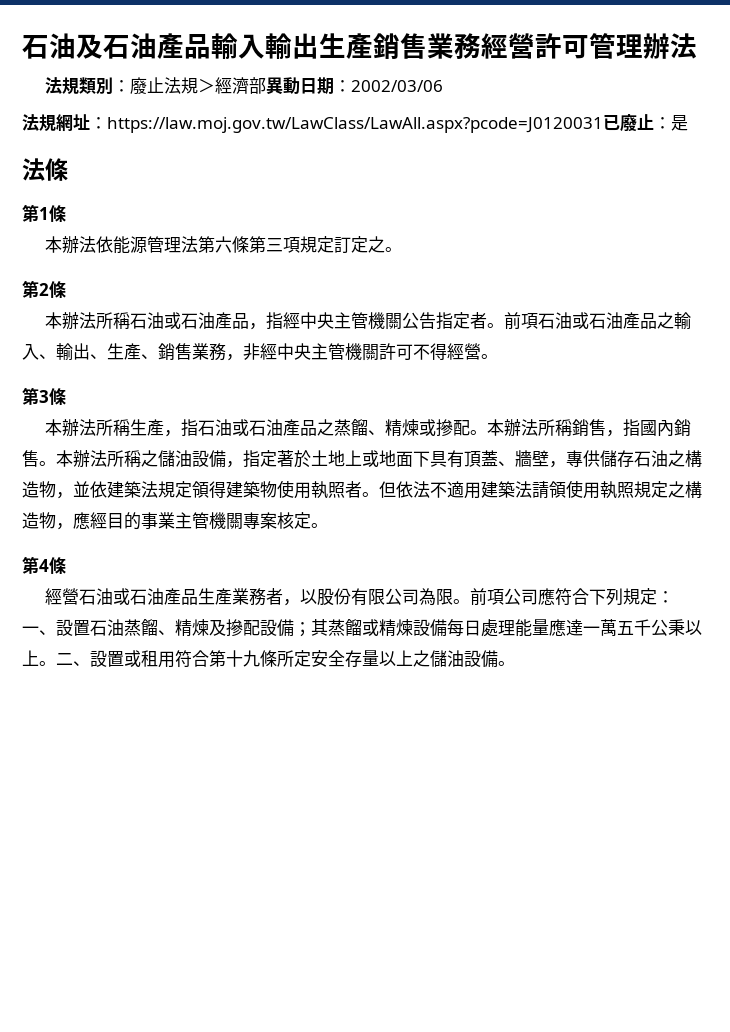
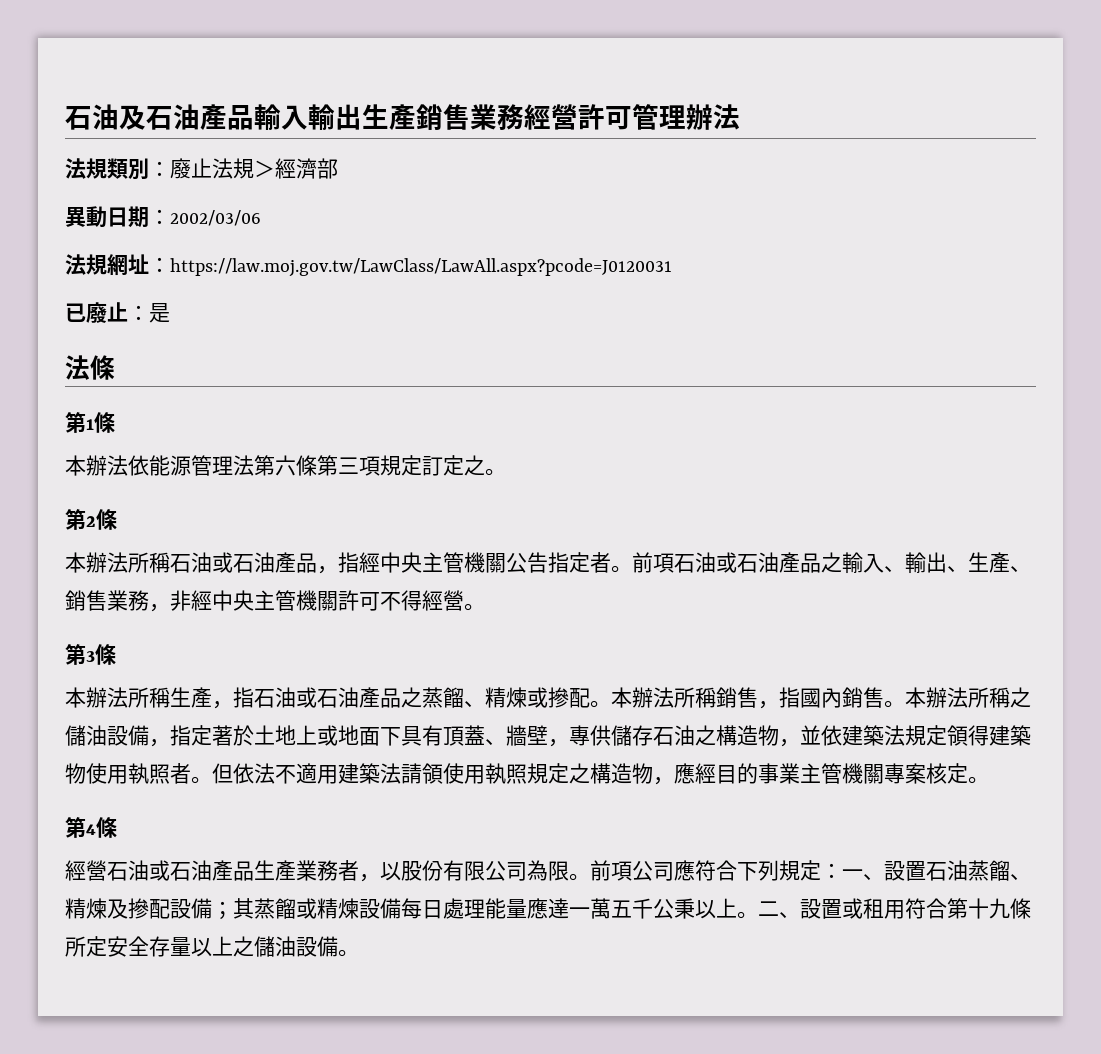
(267, 85) none -> (338, 168) //
(603, 125) none -> (672, 267) //

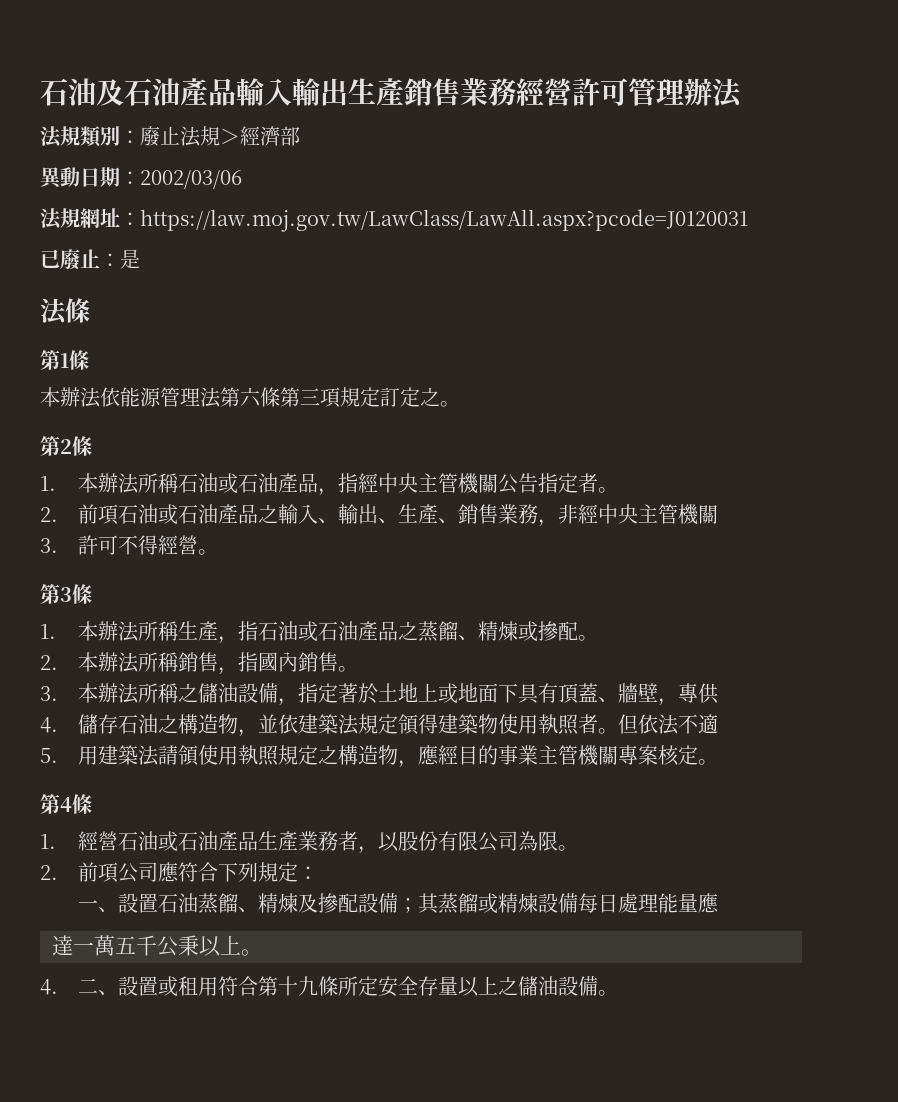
(117, 519) none -> [40,476,56,491] 1.
(632, 569) none -> [40,507,58,522] // 2.
(338, 601) none -> [40,538,58,553] // 3.
(116, 654) none -> [40,624,56,639] 1.
(611, 704) none -> [40,655,58,670] // 2.
(905, 704) none -> [40,686,58,701] // 3.
(611, 735) none -> [40,717,58,733] // 4.
(317, 773) none -> [40,748,58,763] // 5.
(117, 827) none -> [40,834,56,849] 1.
(590, 877) none -> [40,865,58,880] // 2.
(842, 870) none -> (319, 873) //
(548, 908) none -> (720, 903) //
(758, 915) none -> [40,979,58,995] // 4.

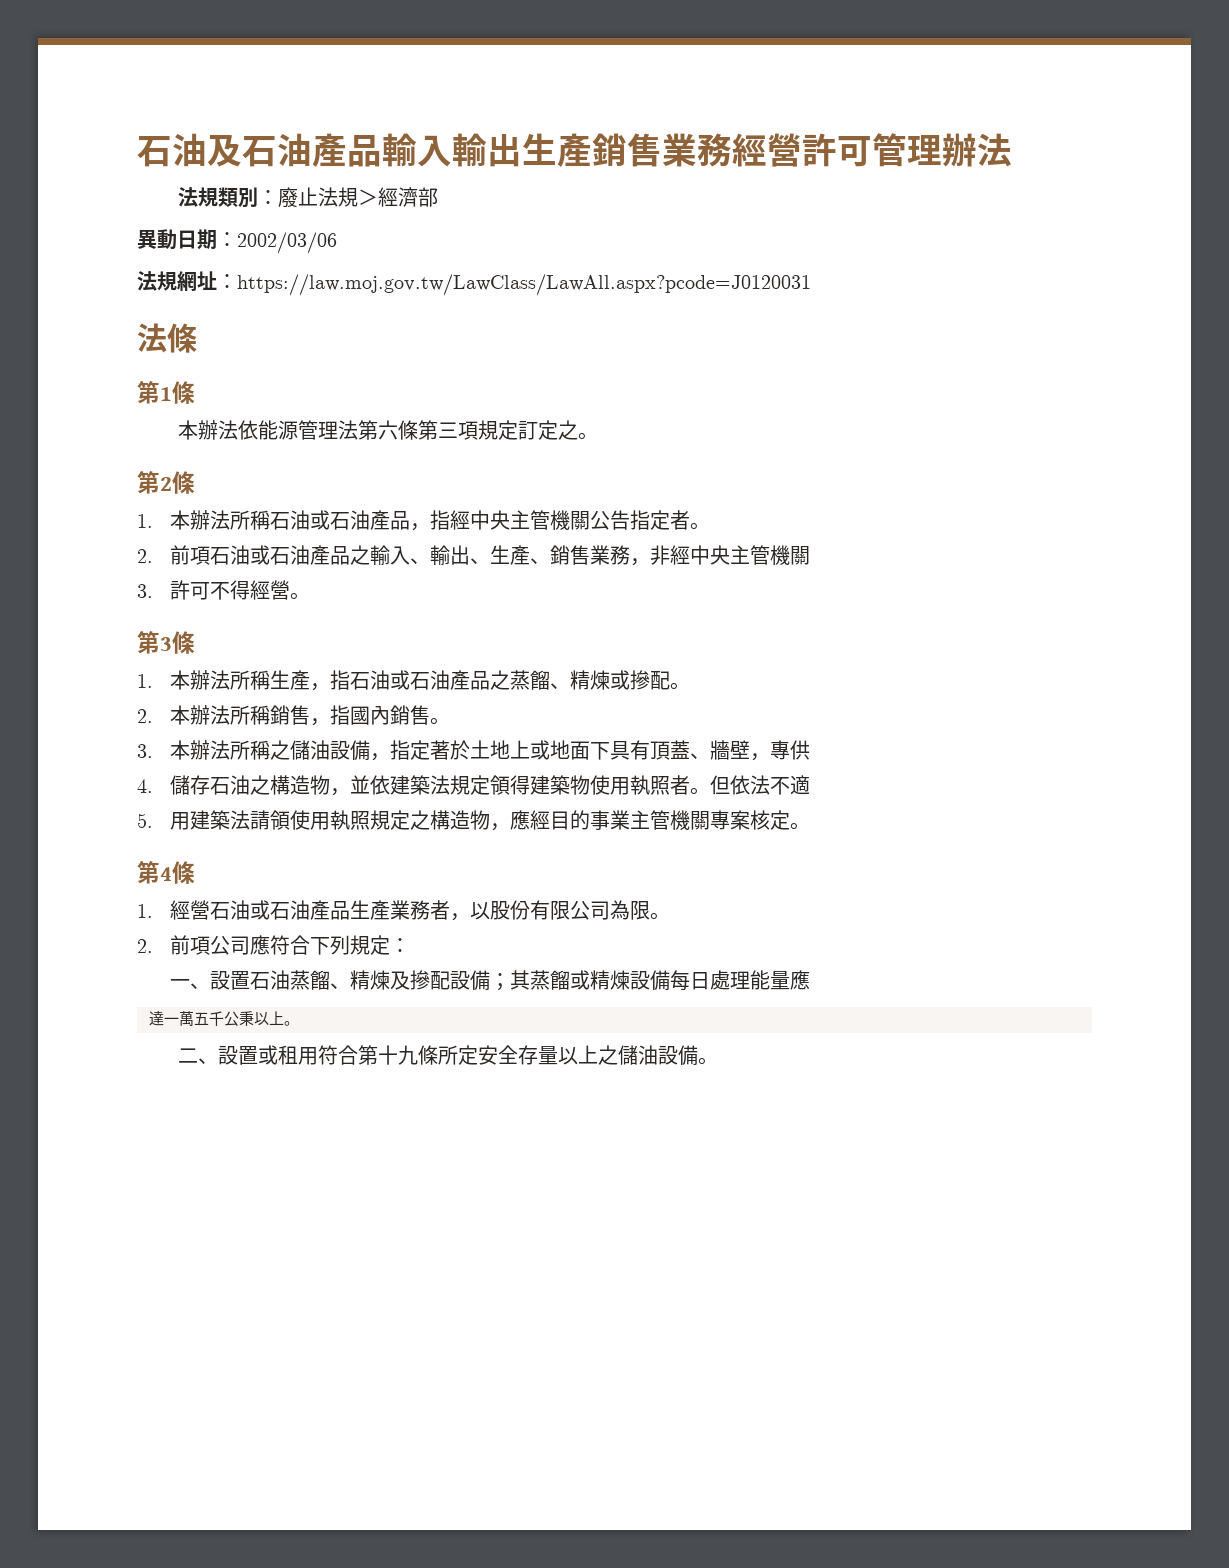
[40,249,140,270] // 已廢止：是 -> (811, 285) none
[40,979,58,995] 4. -> (299, 1023) none

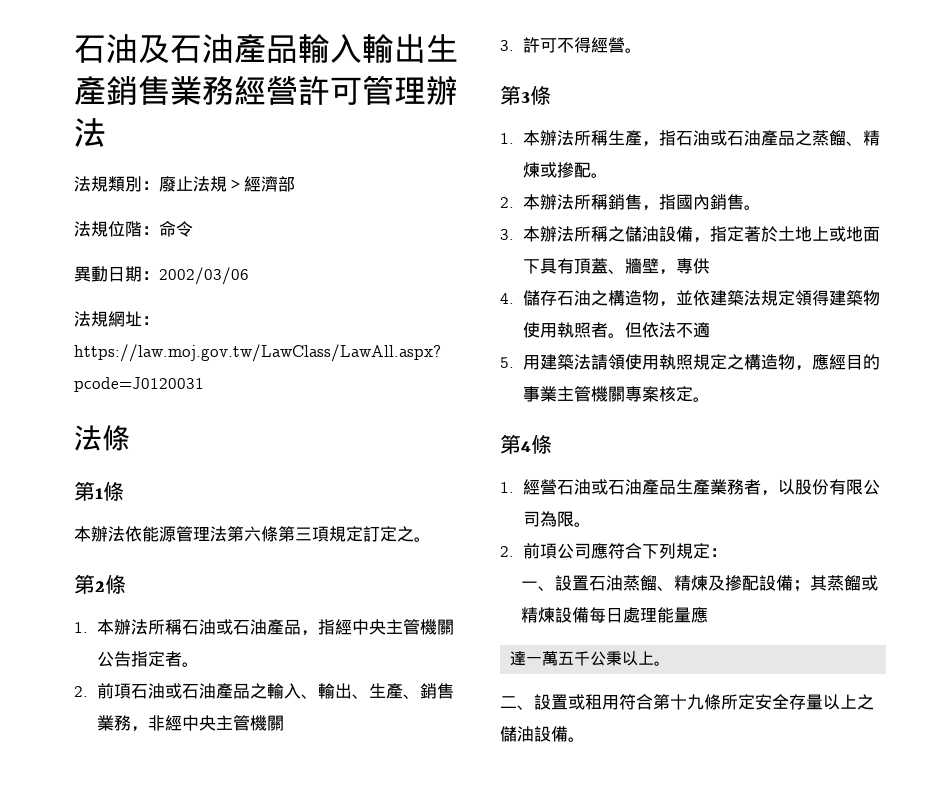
(439, 197) none -> [74,221,193,237] // 法規位階：命令

